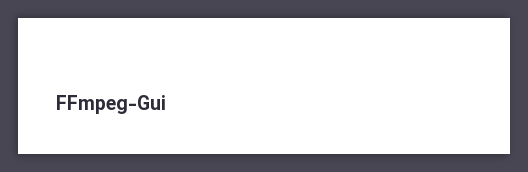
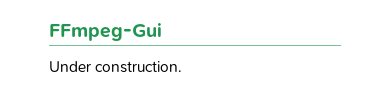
(166, 104) none -> [49,61,183,73] // Under construction.

